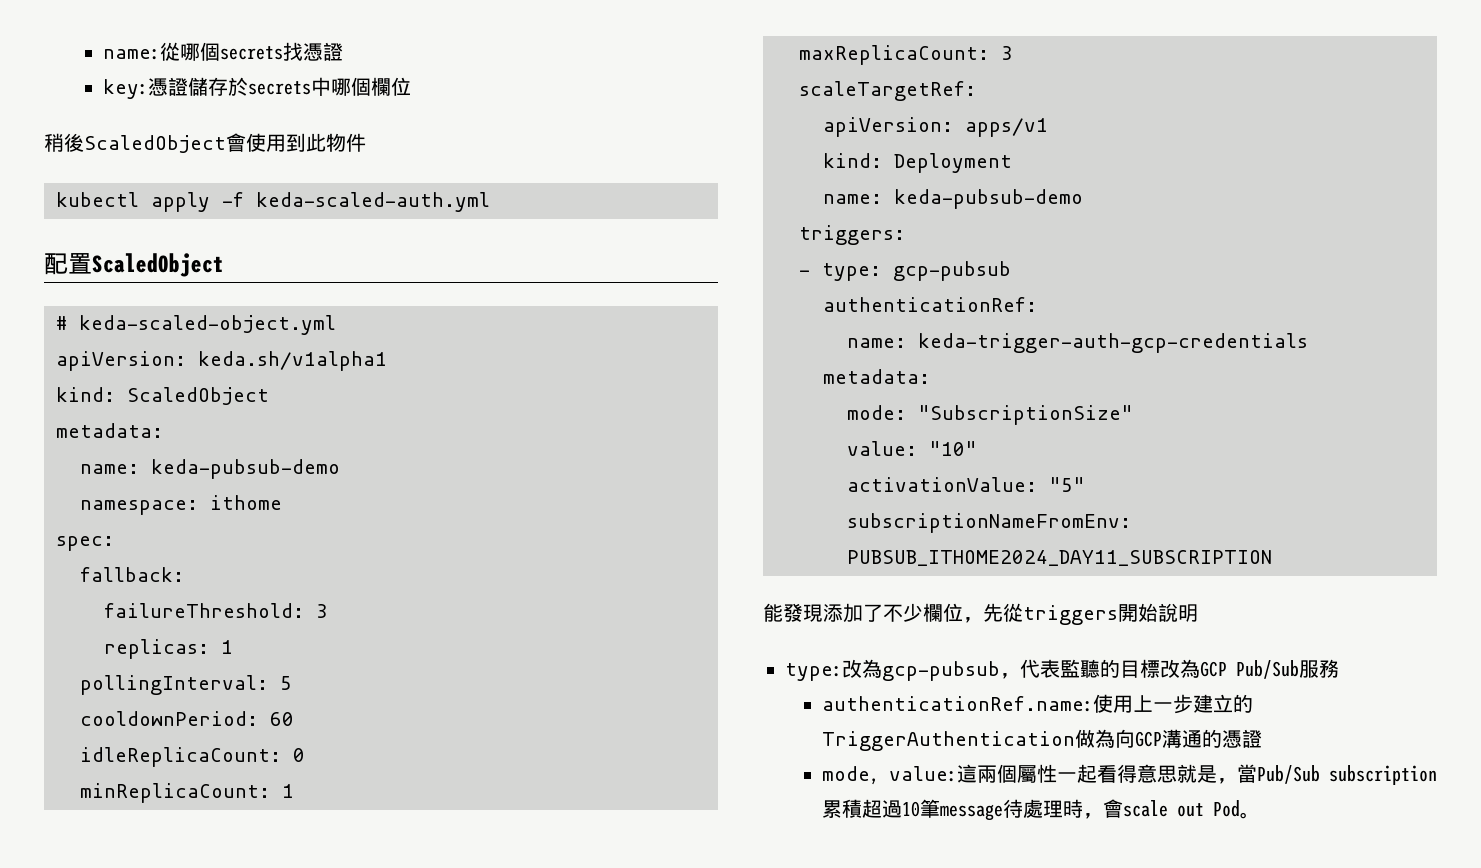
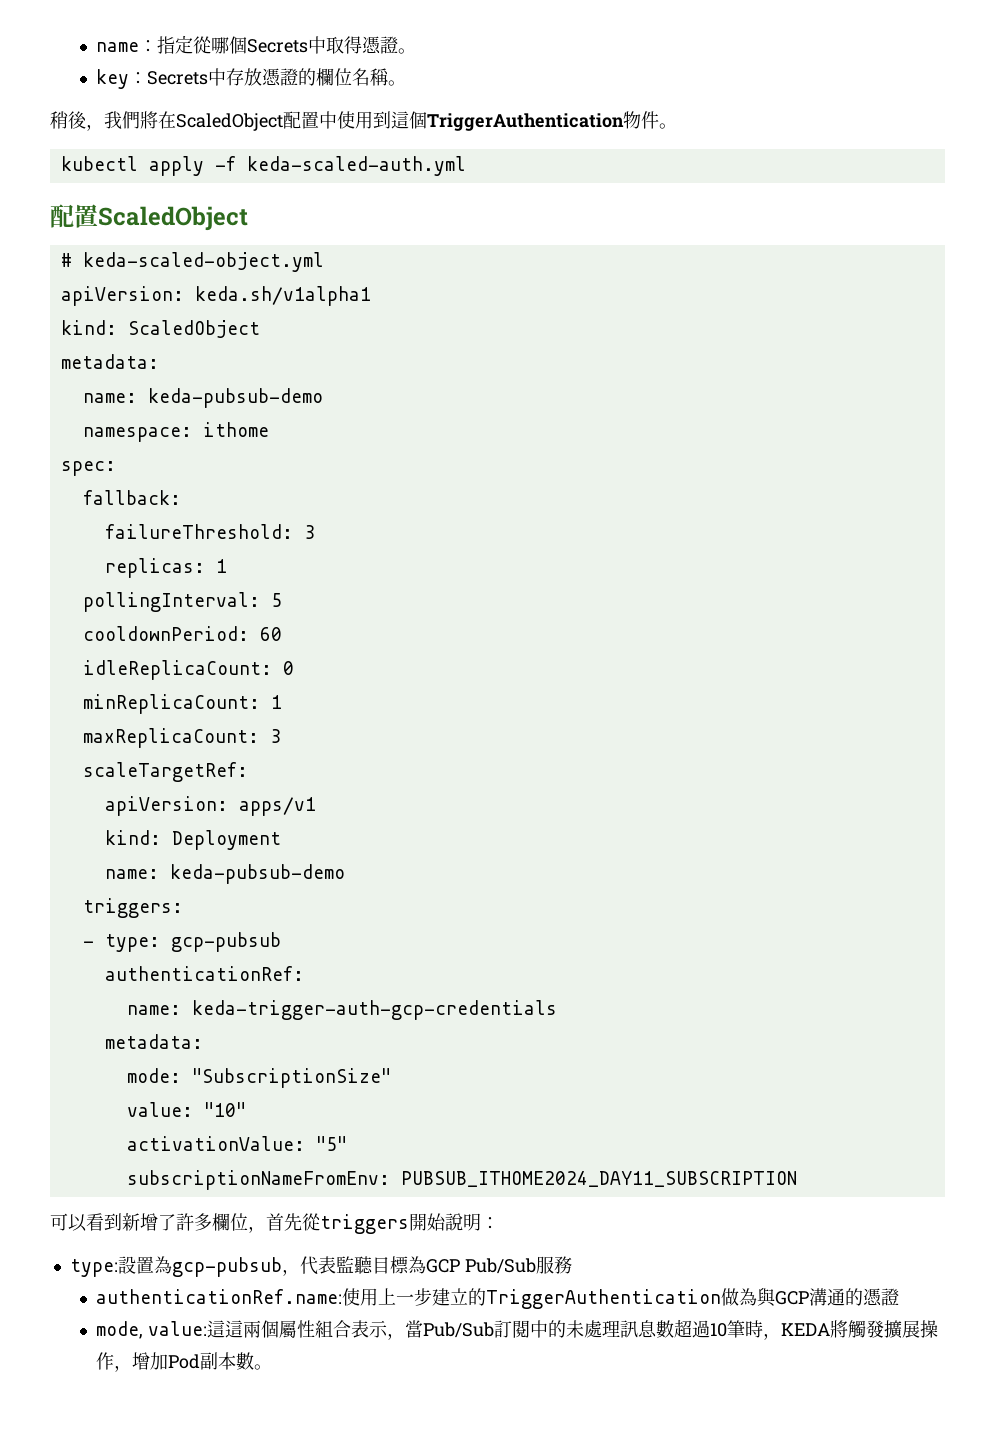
[103,42,344,61] [103,77,412,99] name:從哪個secrets找憑證 // key:憑證儲存於secrets中哪個欄位 -> [96,35,417,54] [96,68,407,89] name：指定從哪個Secrets中取得憑證。 // key：Secrets中存放憑證的欄位名稱。
[84,133,326,153] ScaledObject會使用到此 -> [86,111,624,131] ，我們將在ScaledObject配置中使用到這個TriggerAuthentication
(366, 142) none -> [659,123,677,129] 。
[763,603,983,623] 能發現添加了不少欄位， -> [50,1213,284,1233] 可以看到新增了許多欄位，首
[785,659,862,681] // type:改 -> [481,1217,499,1229] [69,1256,154,1277] ： // type:設置
[1100,659,1180,678] 的目標改 -> [371,1256,409,1274] 目標
[1115,729,1136,748] 向 -> [757,1287,777,1307] 與
(977, 773) none -> [224,1320,243,1338] 這
[1056,764,1437,785] [822,799,1241,821] 一起看得意思就是，當Pub/Sub subscription累積超過10筆message待處理時，會scale out Pod -> [314,1319,938,1340] [96,1352,255,1372] 組合表示，當Pub/Sub訂閱中的未處理訊息數超過10筆時，KEDA將觸發擴展操作，增加Pod副本數

